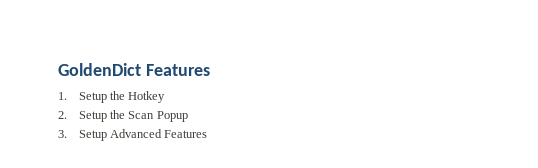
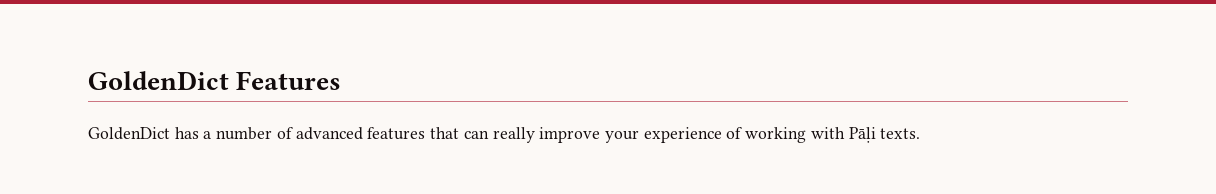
[58,91,166,103] [58,110,188,122] [58,129,208,141] 1. Setup the Hotkey // 2. Setup the Scan Popup // 3. Setup Advanced Features -> [88,127,921,143] GoldenDict has a number of advanced features that can really improve your experience of working with Pāḷi texts.

